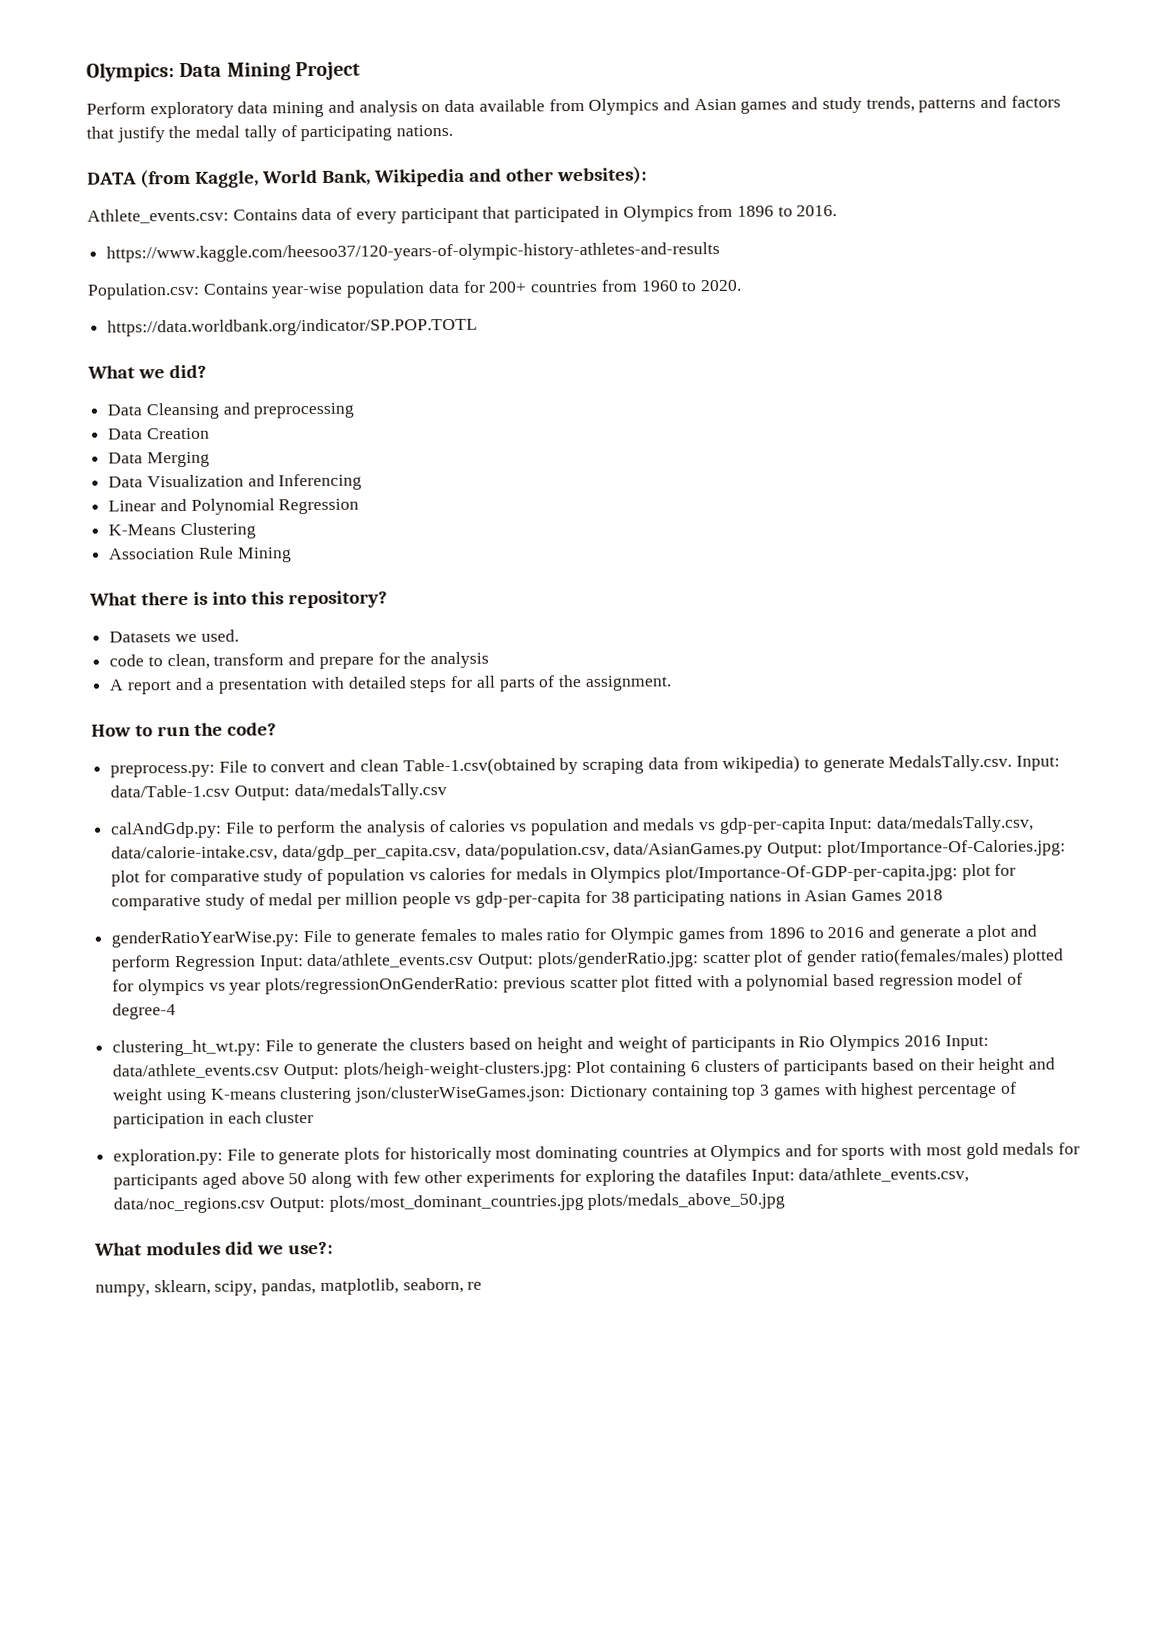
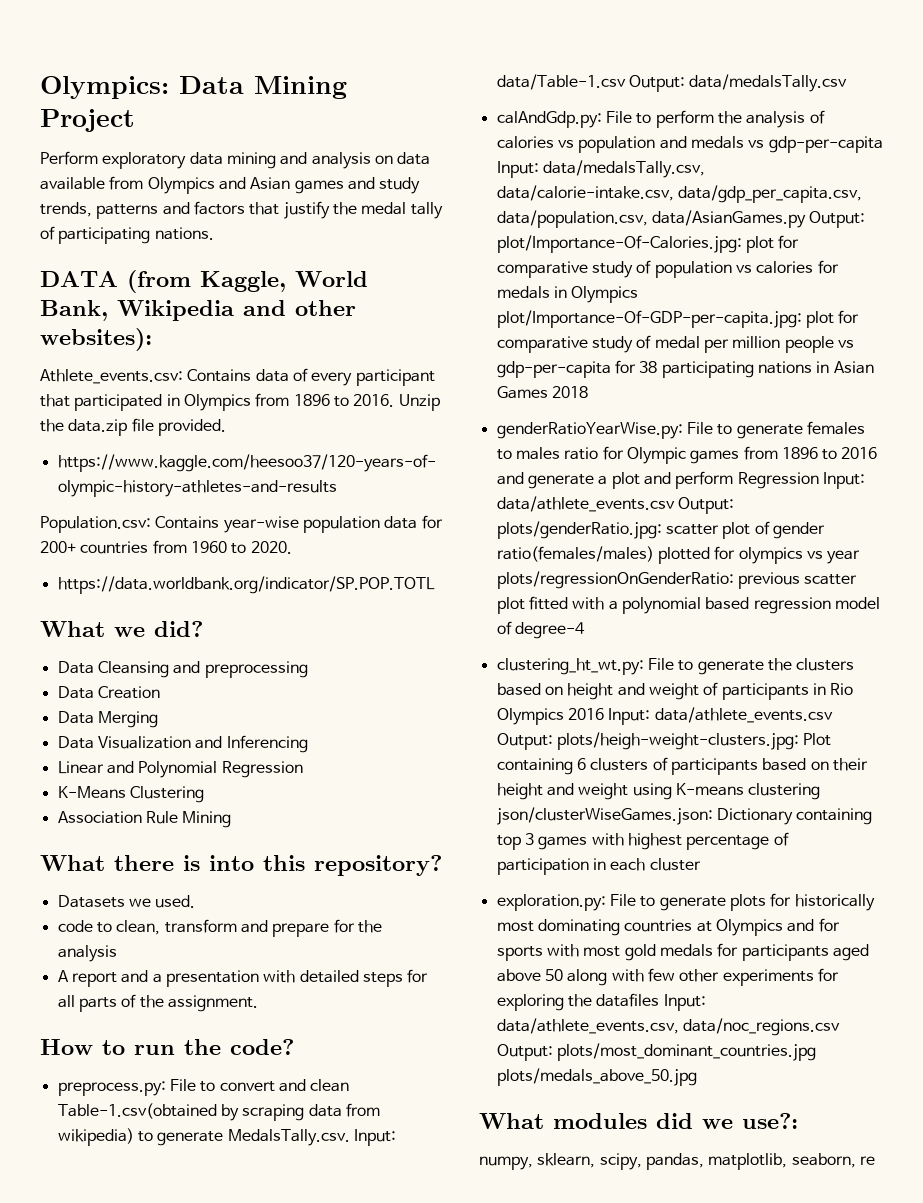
(838, 211) none -> [398,394,440,411] [40,418,226,436] Unzip the data.zip file provided.

